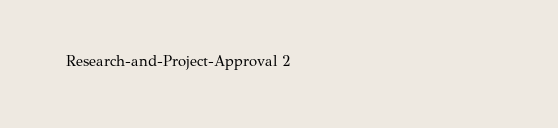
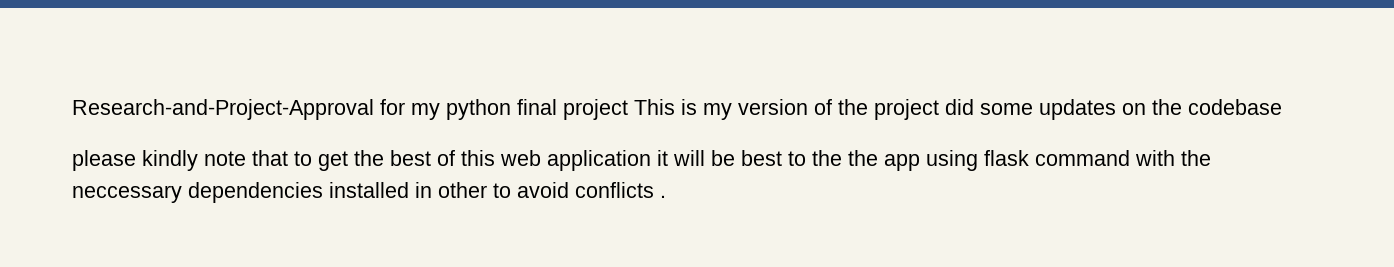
[282,55,291,66] 2 -> [380,99,1282,120] [72,150,1211,171] [72,182,666,203] for my python final project This is my version of the project did some updates on the codebase // please kindly note that to get the best of this web application it will be best to the the app using flask command with the neccessary dependencies installed in other to avoid conflicts .

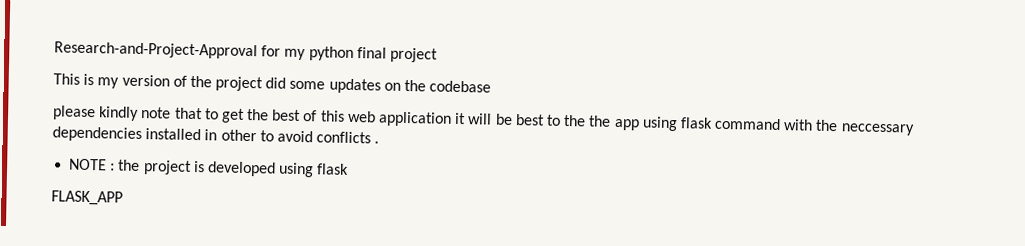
(628, 109) none -> (438, 55) //
(666, 196) none -> [69,158,350,178] [51,190,123,206] // NOTE : the project is developed using flask // FLASK_APP

